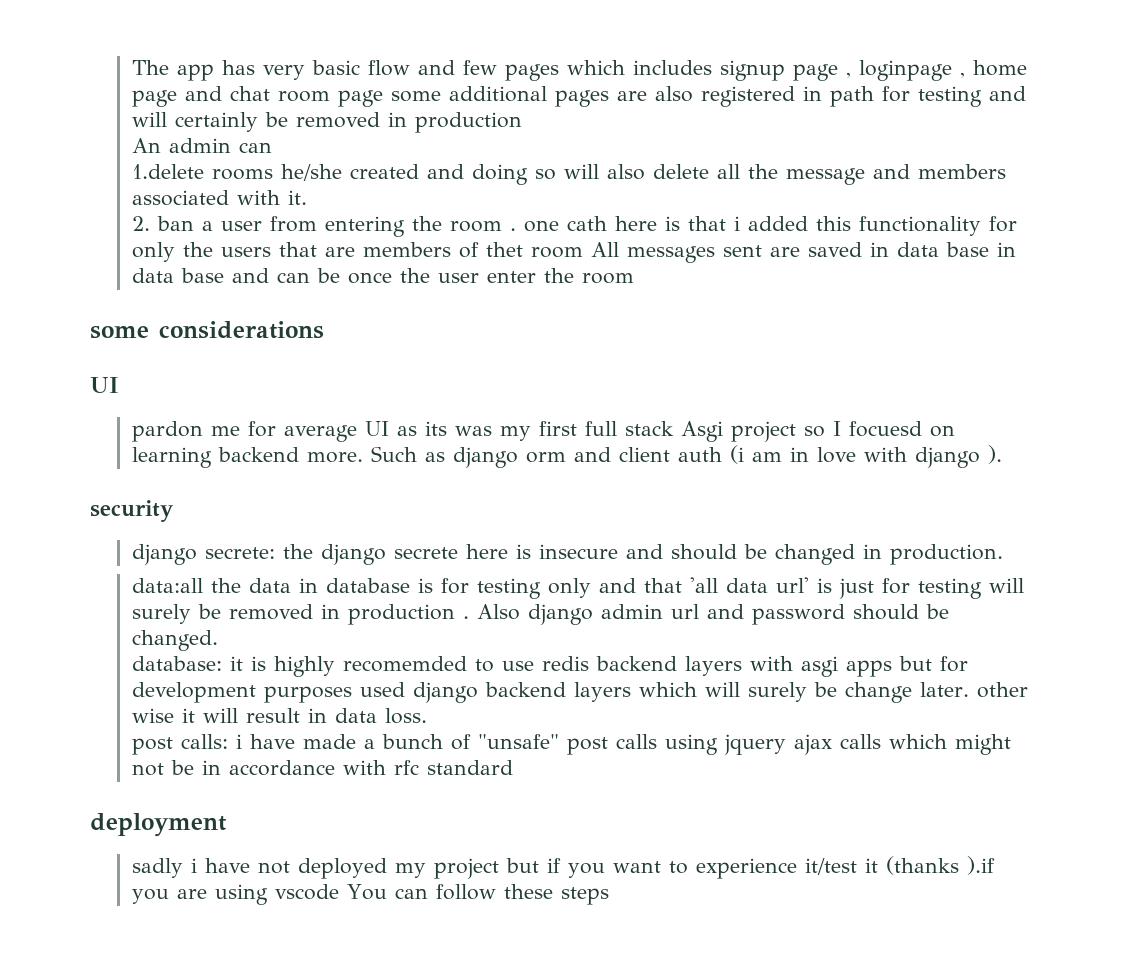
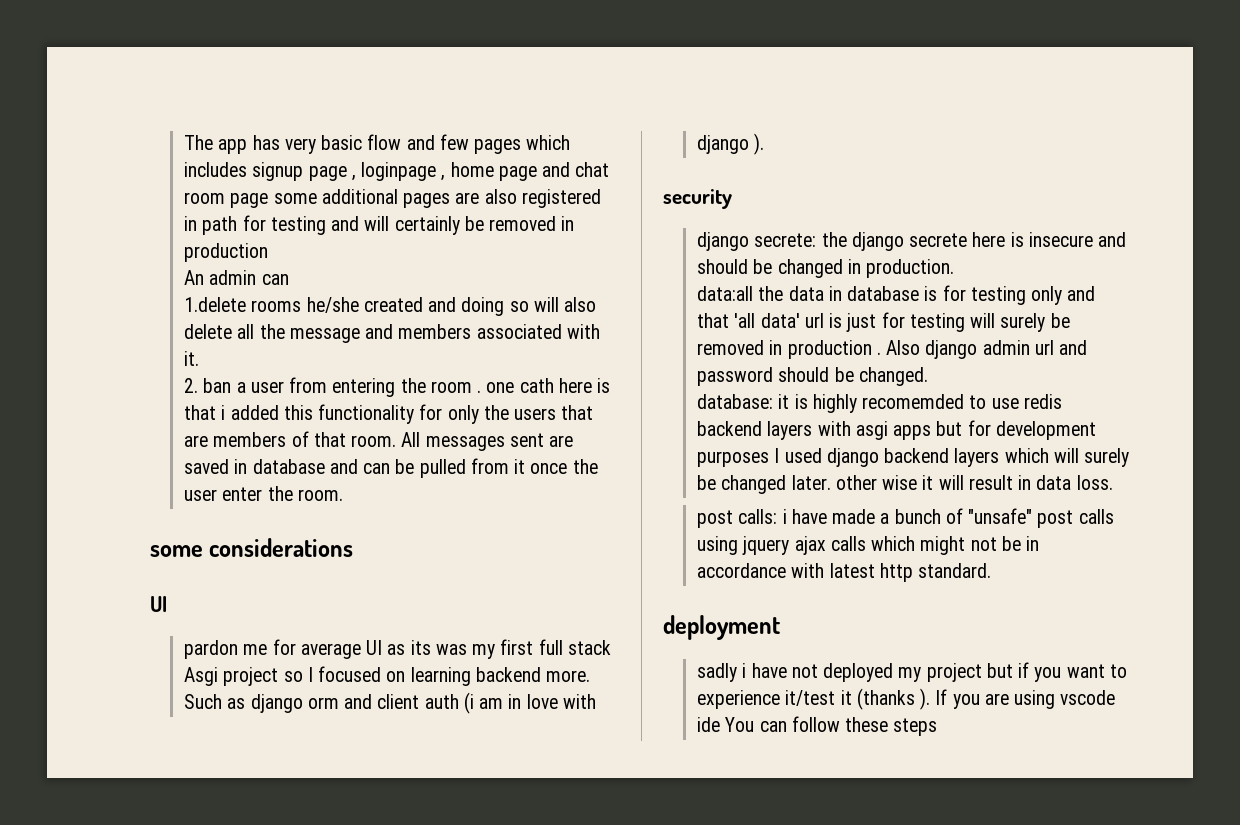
[486,242,584,258] thet room -> [313,432,397,447] that room.
[897,242,1017,257] [132,268,341,283] data base in data base and can be -> [252,458,526,478] database and can be pulled from it
[582,273,635,284] room -> [297,489,343,501] room.
[849,421,923,437] focuesd -> [318,666,382,682] focused
[726,577,810,593] data url' -> [760,313,824,328] data' url
(353, 694) none -> [774,448,780,463] I
[845,682,913,703] change -> [721,475,787,494] changed
[394,760,514,775] rfc standard -> [829,563,992,582] latest http standard.
[967,856,996,875] ).if -> [920,688,948,710] ). If
(340, 892) none -> [697,717,721,732] ide

